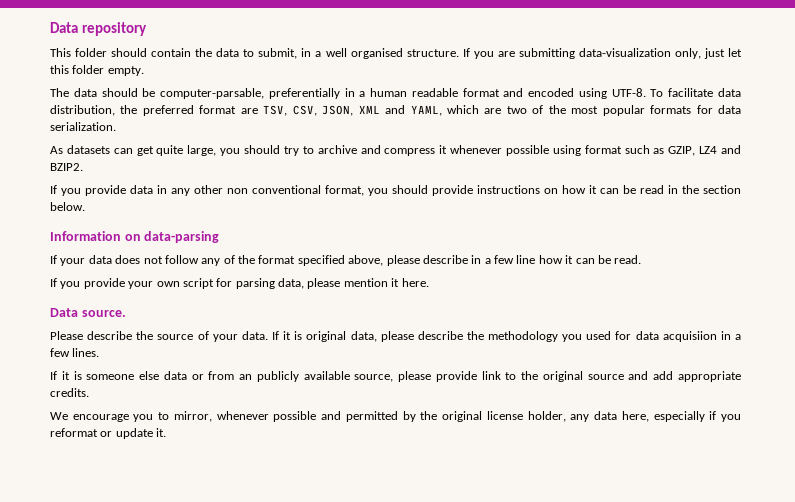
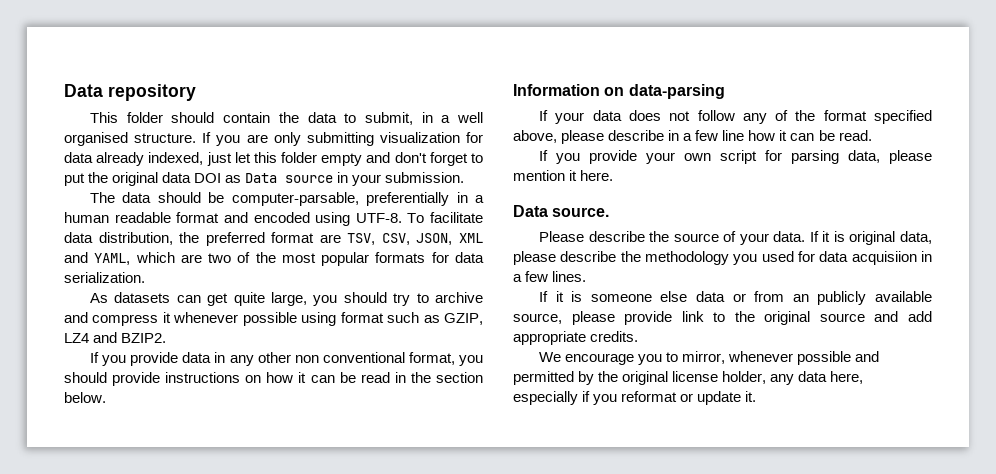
[518,48,742,59] [50,65,144,76] submitting data-visualization only, just let this folder empty. -> [273,132,483,146] [64,152,484,166] [64,172,465,186] only submitting visualization for data already indexed, just let this folder empty and don't forget to put the original data DOI as Data source in your submission.

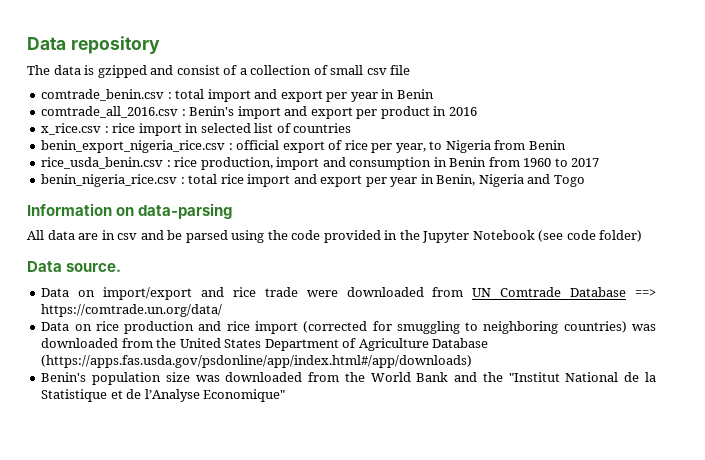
[90,112,483,125] [64,132,483,146] [64,152,484,166] [64,172,465,186] [90,192,484,206] [64,212,483,226] [64,232,483,246] [64,252,484,266] [64,272,145,283] [90,292,484,306] [64,312,484,326] [64,332,167,343] [90,352,483,366] [64,372,483,386] [64,392,106,403] [513,84,725,99] [539,110,932,124] [513,130,872,144] [539,150,932,164] [513,170,614,181] [513,205,610,217] [539,231,932,245] [513,251,932,265] [513,271,587,282] [539,291,932,305] [513,311,932,325] [513,331,639,345] [539,351,880,365] [513,371,864,385] [513,391,757,405] This folder should contain the data to submit, in a well organised structure. If you are only submitting visualization for data already indexed, just let this folder empty and don't forget to put the original data DOI as Data source in your submission. // The data should be computer-parsable, preferentially in a human readable format and encoded using UTF-8. To facilitate data distribution, the preferred format are TSV, CSV, JSON, XML and YAML, which are two of the most popular formats for data serialization. // As datasets can get quite large, you should try to archive and compress it whenever possible using format such as GZIP, LZ4 and BZIP2. // If you provide data in any other non conventional format, you should provide instructions on how it can be read in the section below. // Information on data-parsing // If your data does not follow any of the format specified above, please describe in a few line how it can be read. // If you provide your own script for parsing data, please mention it here. // Data source. // Please describe the source of your data. If it is original data, please describe the methodology you used for data acquisiion in a few lines. // If it is someone else data or from an publicly available source, please provide link to the original source and add appropriate credits. // We encourage you to mirror, whenever possible and permitted by the original license holder, any data here, especially if you reformat or update it. -> [27,65,411,78] [41,89,434,102] [41,106,477,119] [41,123,352,136] [41,140,566,153] [41,157,600,170] [41,174,585,187] [27,203,233,219] [27,230,643,243] [27,261,122,272] [41,287,656,300] [41,304,223,317] [41,321,656,334] [41,338,489,351] [41,355,473,368] [41,372,657,385] [41,389,286,402] The data is gzipped and consist of a collection of small csv file // comtrade_benin.csv : total import and export per year in Benin // comtrade_all_2016.csv : Benin's import and export per product in 2016 // x_rice.csv : rice import in selected list of countries // benin_export_nigeria_rice.csv : official export of rice per year, to Nigeria from Benin // rice_usda_benin.csv : rice production, import and consumption in Benin from 1960 to 2017 // benin_nigeria_rice.csv : total rice import and export per year in Benin, Nigeria and Togo // Information on data-parsing // All data are in csv and be parsed using the code provided in the Jupyter Notebook (see code folder) // Data source. // Data on import/export and rice trade were downloaded from UN Comtrade Database ==> https://comtrade.un.org/data/ // Data on rice production and rice import (corrected for smuggling to neighboring countries) was downloaded from the United States Department of Agriculture Database (https://apps.fas.usda.gov/psdonline/app/index.html#/app/downloads) // Benin's population size was downloaded from the World Bank and the "Institut National de la Statistique et de l’Analyse Economique"

